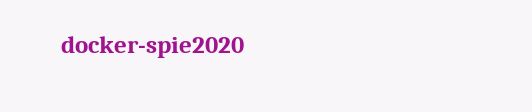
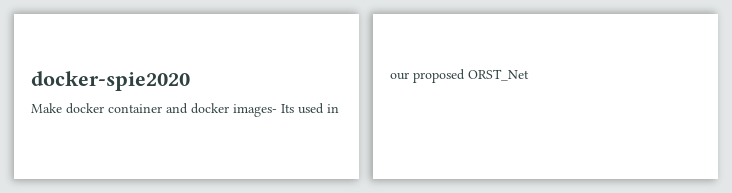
(244, 47) none -> [31,103,339,117] [390,69,529,83] // Make docker container and docker images- Its used in our proposed ORST_Net

